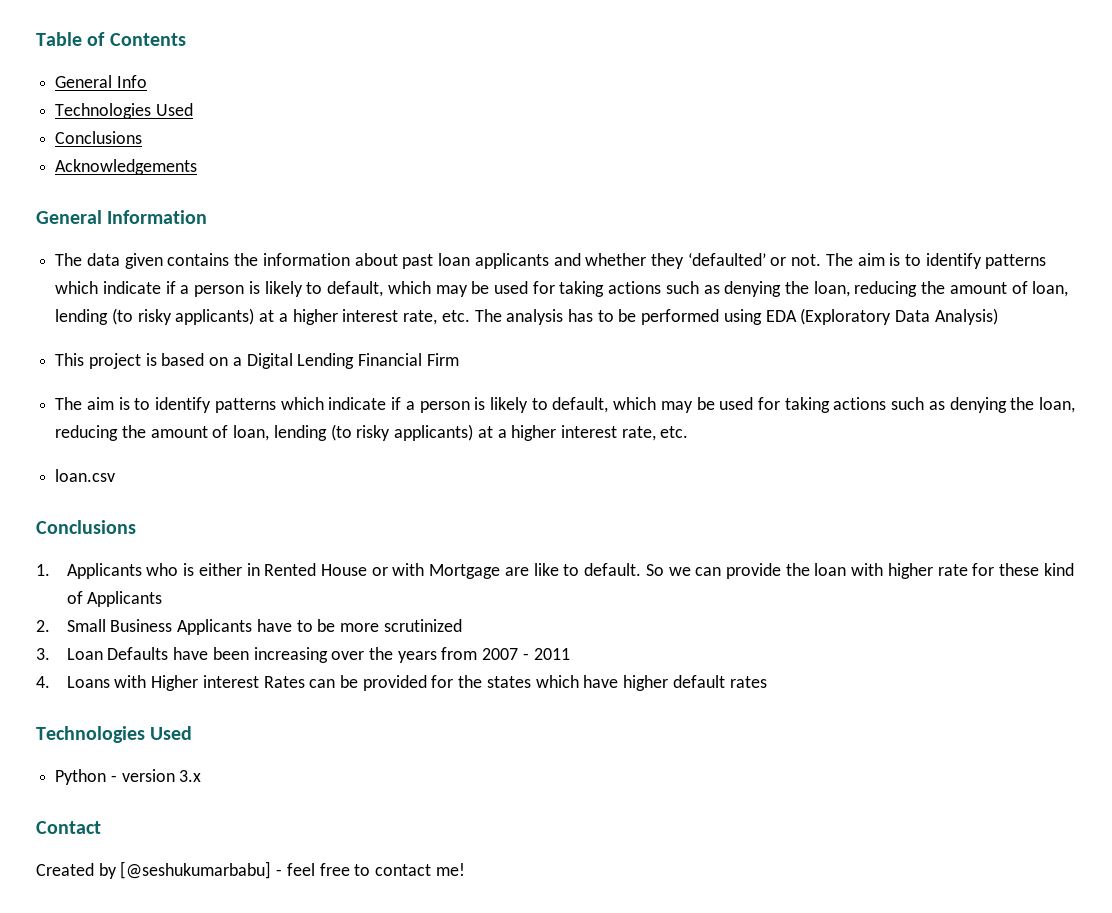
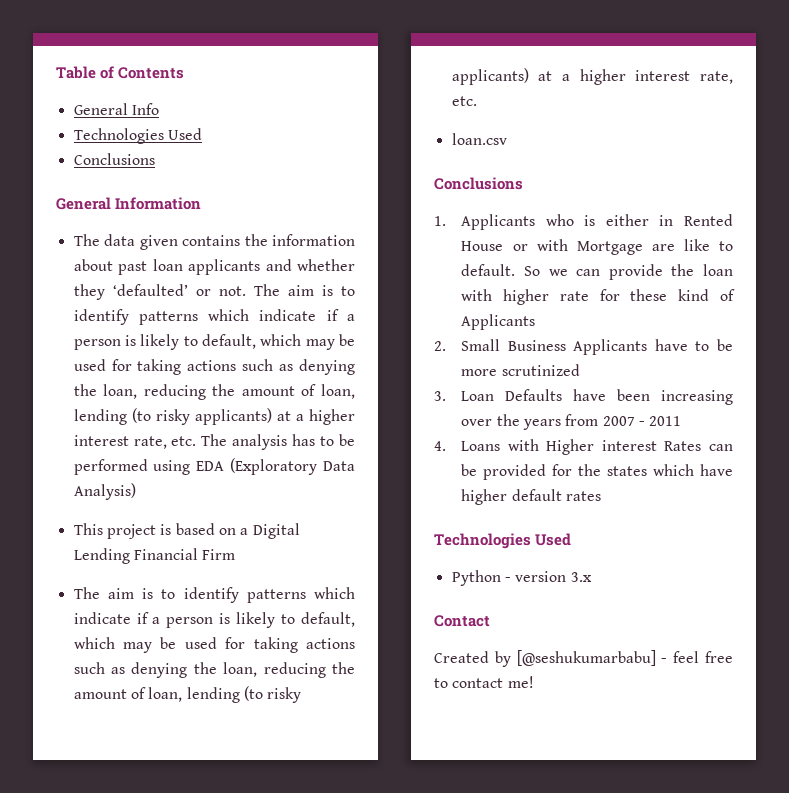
[55,159,198,175] // Acknowledgements -> (155, 159) none

